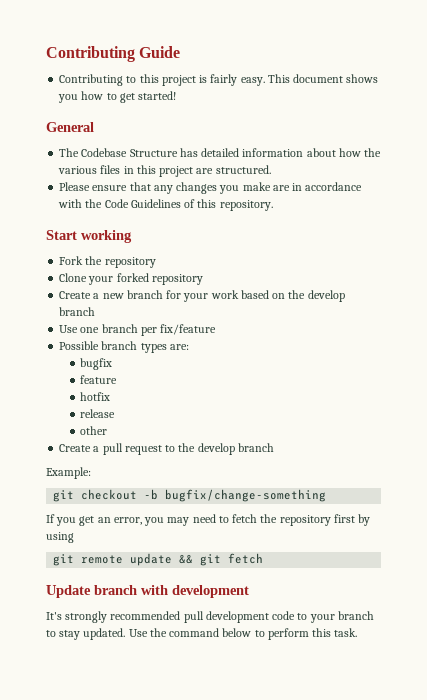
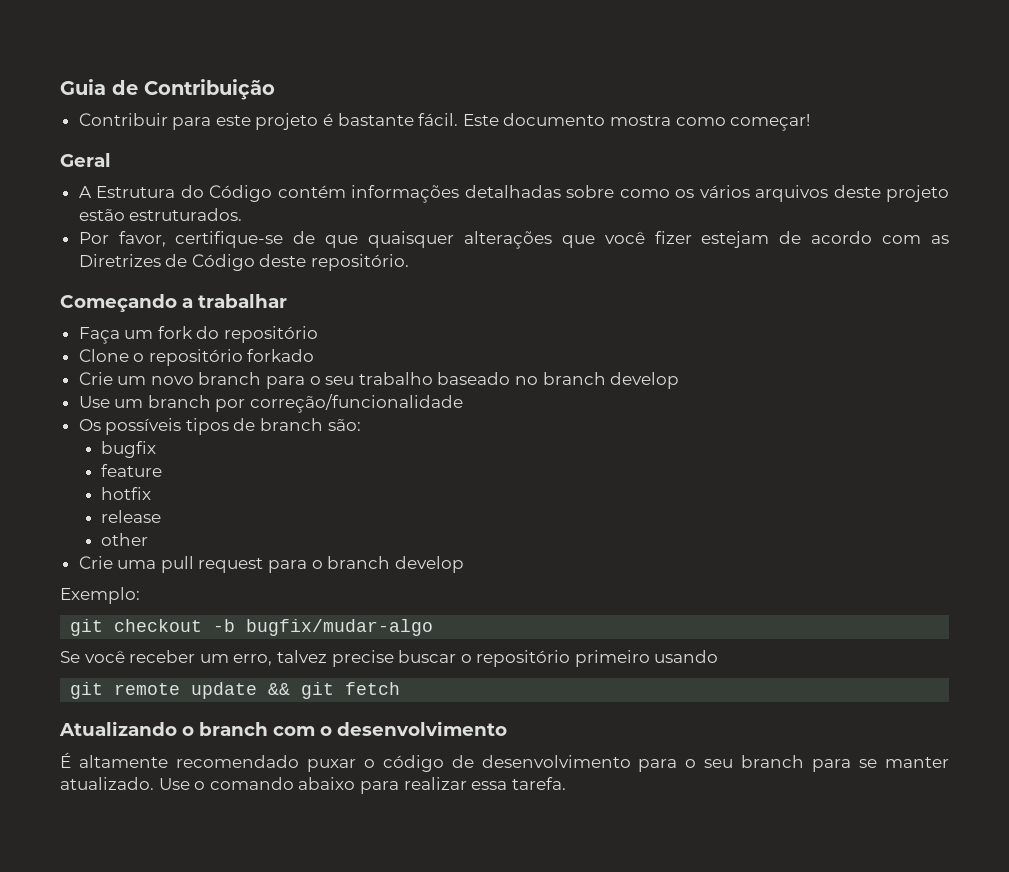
[46,46,181,62] [59,74,379,86] [58,91,177,103] [46,122,94,132] [59,148,382,157] [58,165,271,177] [59,182,363,194] [58,199,273,211] [46,230,132,243] [59,256,156,268] [59,273,203,285] [59,290,345,302] [59,307,96,316] [59,324,217,336] [59,341,189,353] Contributing Guide // Contributing to this project is fairly easy. This document shows you how to get started! // General // The Codebase Structure has detailed information about how the various files in this project are structured. // Please ensure that any changes you make are in accordance with the Code Guidelines of this repository. // Start working // Fork the repository // Clone your forked repository // Create a new branch for your work based on the develop branch // Use one branch per fix/feature // Possible branch types are: -> [60,79,275,100] [78,113,811,131] [60,153,111,167] [78,185,949,203] [78,208,243,221] [78,231,949,249] [78,254,410,271] [60,294,287,312] [78,326,319,344] [78,349,315,366] [78,372,680,389] [78,394,464,413] [78,418,361,435] Guia de Contribuição // Contribuir para este projeto é bastante fácil. Este documento mostra como começar! // Geral // A Estrutura do Código contém informações detalhadas sobre como os vários arquivos deste projeto estão estruturados. // Por favor, certifique-se de que quaisquer alterações que você fizer estejam de acordo com as Diretrizes de Código deste repositório. // Começando a trabalhar // Faça um fork do repositório // Clone o repositório forkado // Crie um novo branch para o seu trabalho baseado no branch develop // Use um branch por correção/funcionalidade // Os possíveis tipos de branch são:
[59,443,274,455] [46,467,91,479] Create a pull request to the develop branch // Example: -> [78,556,464,573] [60,587,140,604] Crie uma pull request para o branch develop // Exemplo:
[165,489,327,502] [46,514,371,526] [46,532,74,543] bugfix/change-something // If you get an error, you may need to fetch the repository first by using -> [246,619,434,636] [60,650,719,667] bugfix/mudar-algo // Se você receber um erro, talvez precise buscar o repositório primeiro usando
[46,585,249,598] [46,611,374,623] [46,628,358,640] Update branch with development // It's strongly recommended pull development code to your branch to stay updated. Use the command below to perform this task. -> [59,721,507,736] [60,752,950,772] [60,777,566,794] Atualizando o branch com o desenvolvimento // É altamente recomendado puxar o código de desenvolvimento para o seu branch para se manter atualizado. Use o comando abaixo para realizar essa tarefa.

